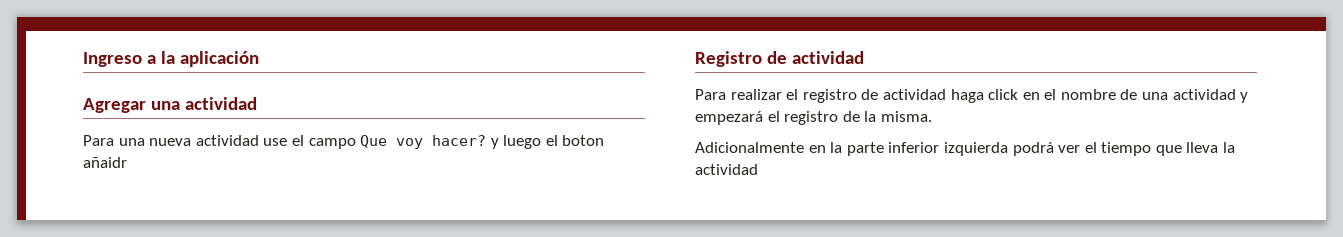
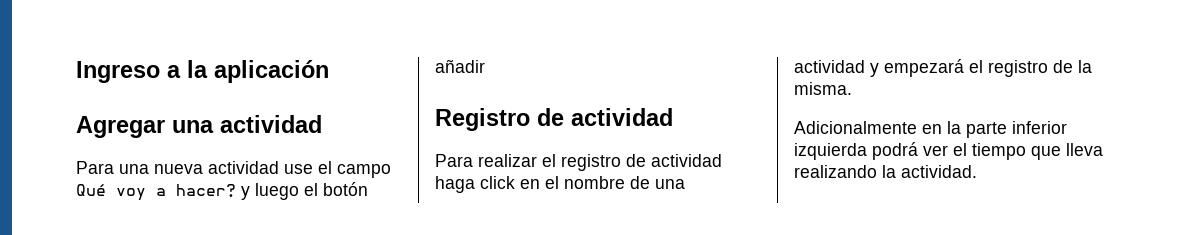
[360,135,424,149] Que voy -> [76,184,166,201] Qué voy a
[562,135,605,146] [83,157,127,168] boton añaidr -> [323,182,368,196] [435,59,485,73] botón añadir
[1223,142,1236,153] [695,164,758,175] la actividad -> [794,165,977,178] realizando la actividad.

